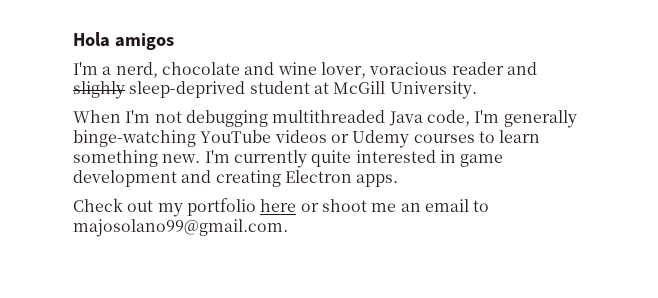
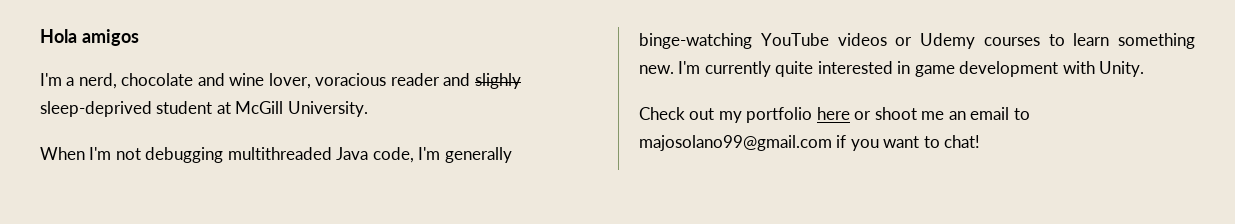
[181,170,399,187] and creating Electron apps. -> [1062,61,1145,77] with Unity.
[73,219,288,237] majosolano99@gmail.com. -> [639,135,981,151] majosolano99@gmail.com if you want to chat!

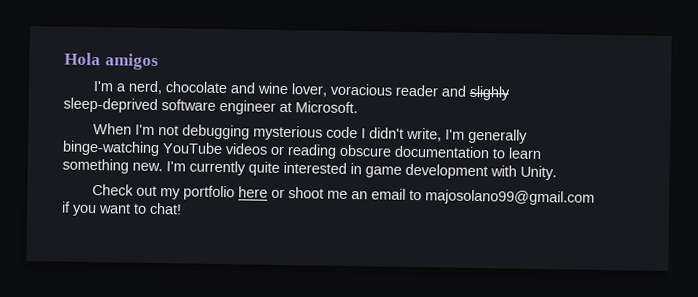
[156,101,368,117] student at McGill University. -> [161,99,358,115] software engineer at Microsoft.
[227,147,414,163] multithreaded Java code, -> [252,125,442,142] mysterious code I didn't write,
[920,33,1040,49] Udemy courses -> [287,144,490,159] reading obscure documentation

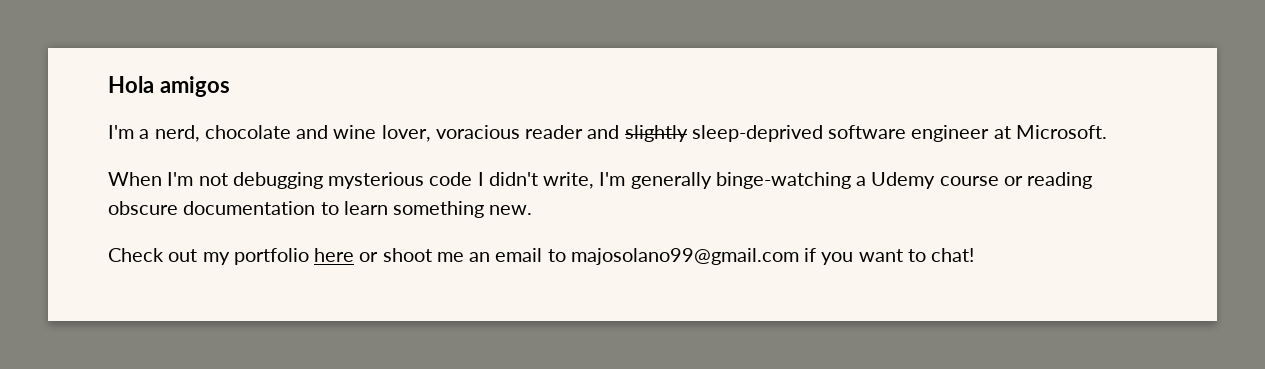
[468,85,510,101] slighly -> [624,125,688,142] slightly
[162,142,268,155] YouTube videos -> [856,172,999,189] a Udemy course
[166,160,557,181] I'm currently quite interested in game development with Unity. -> (533, 210) none

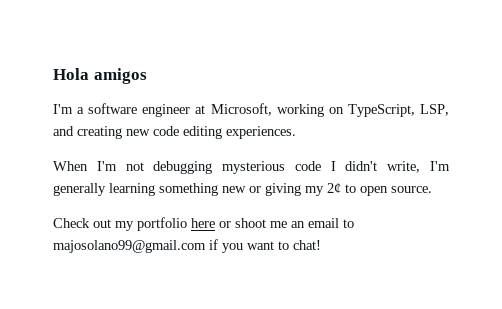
[154,125,1107,142] nerd, chocolate and wine lover, voracious reader and slightly sleep-deprived software engineer at Microsoft. -> [88,103,449,117] [53,126,296,139] software engineer at Microsoft, working on TypeScript, LSP, and creating new code editing experiences.
[715,172,1093,189] [108,201,533,218] binge-watching a Udemy course or reading obscure documentation to learn something new. -> [109,183,432,196] learning something new or giving my 2¢ to open source.

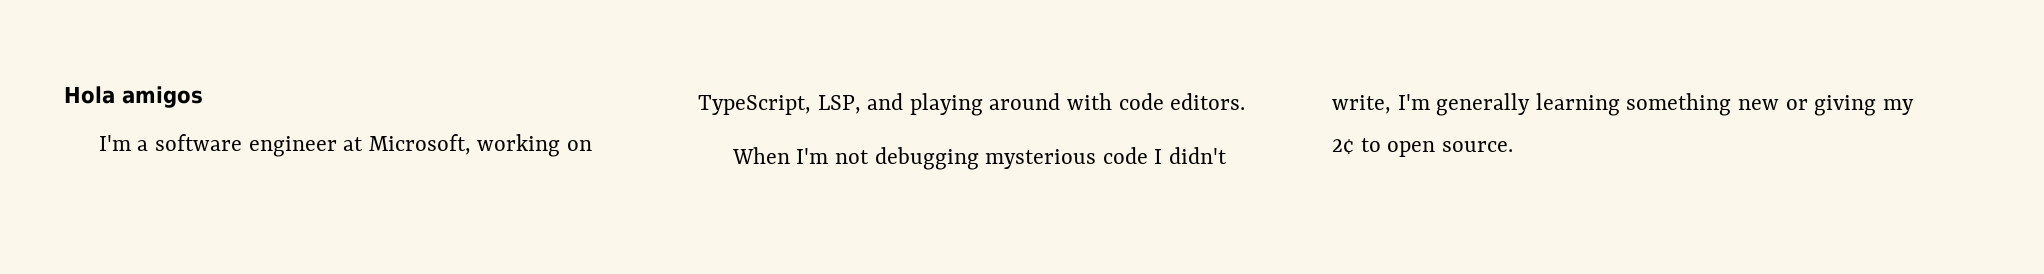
[77,126,296,139] creating new code editing experiences. -> [909,93,1246,116] playing around with code editors.
[53,217,354,231] [53,239,321,253] // Check out my portfolio here or shoot me an email to majosolano99@gmail.com if you want to chat! -> (1513, 146) none

